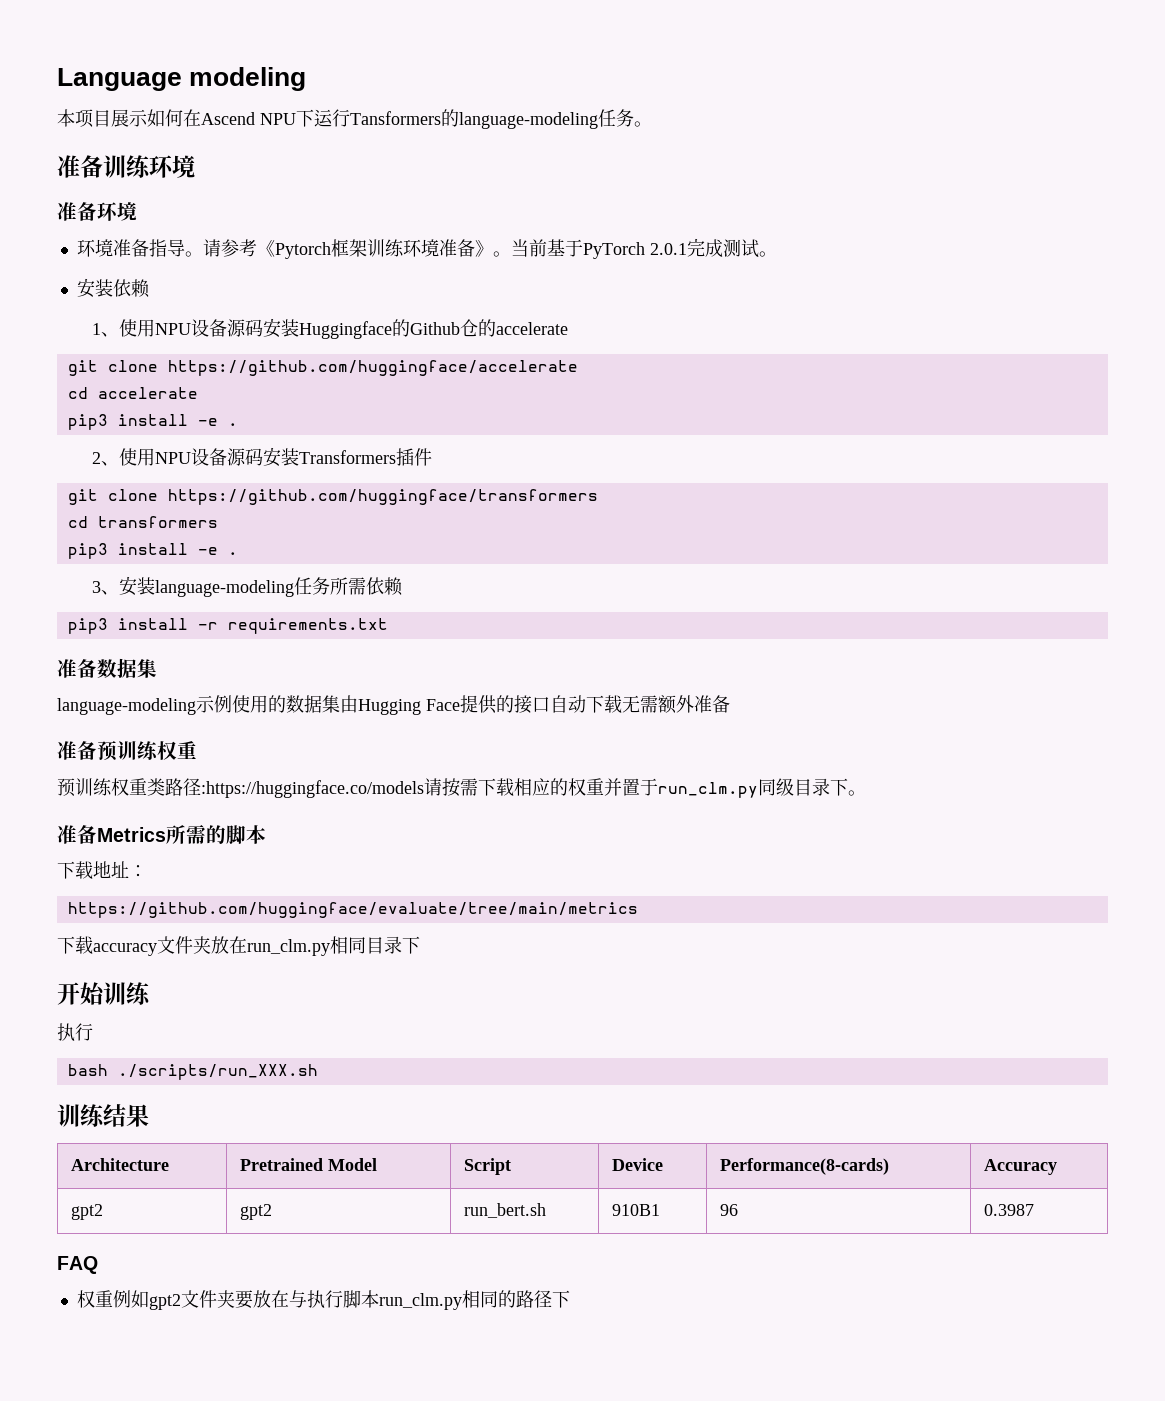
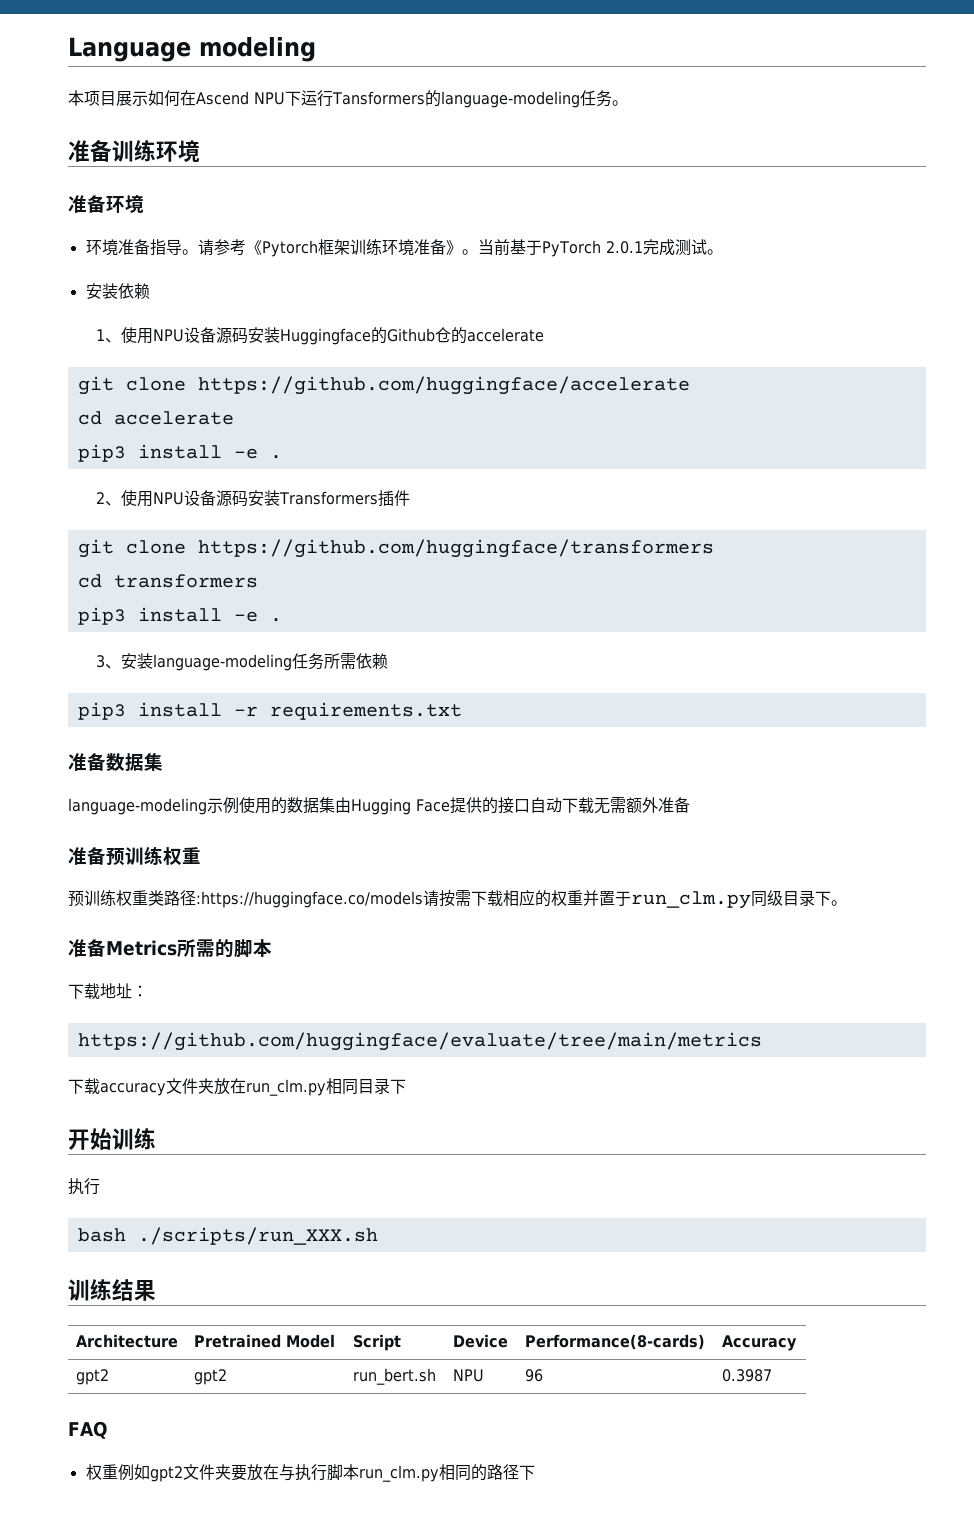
[612,1204,661,1216] 910B1 -> [452,1369,484,1382] NPU

